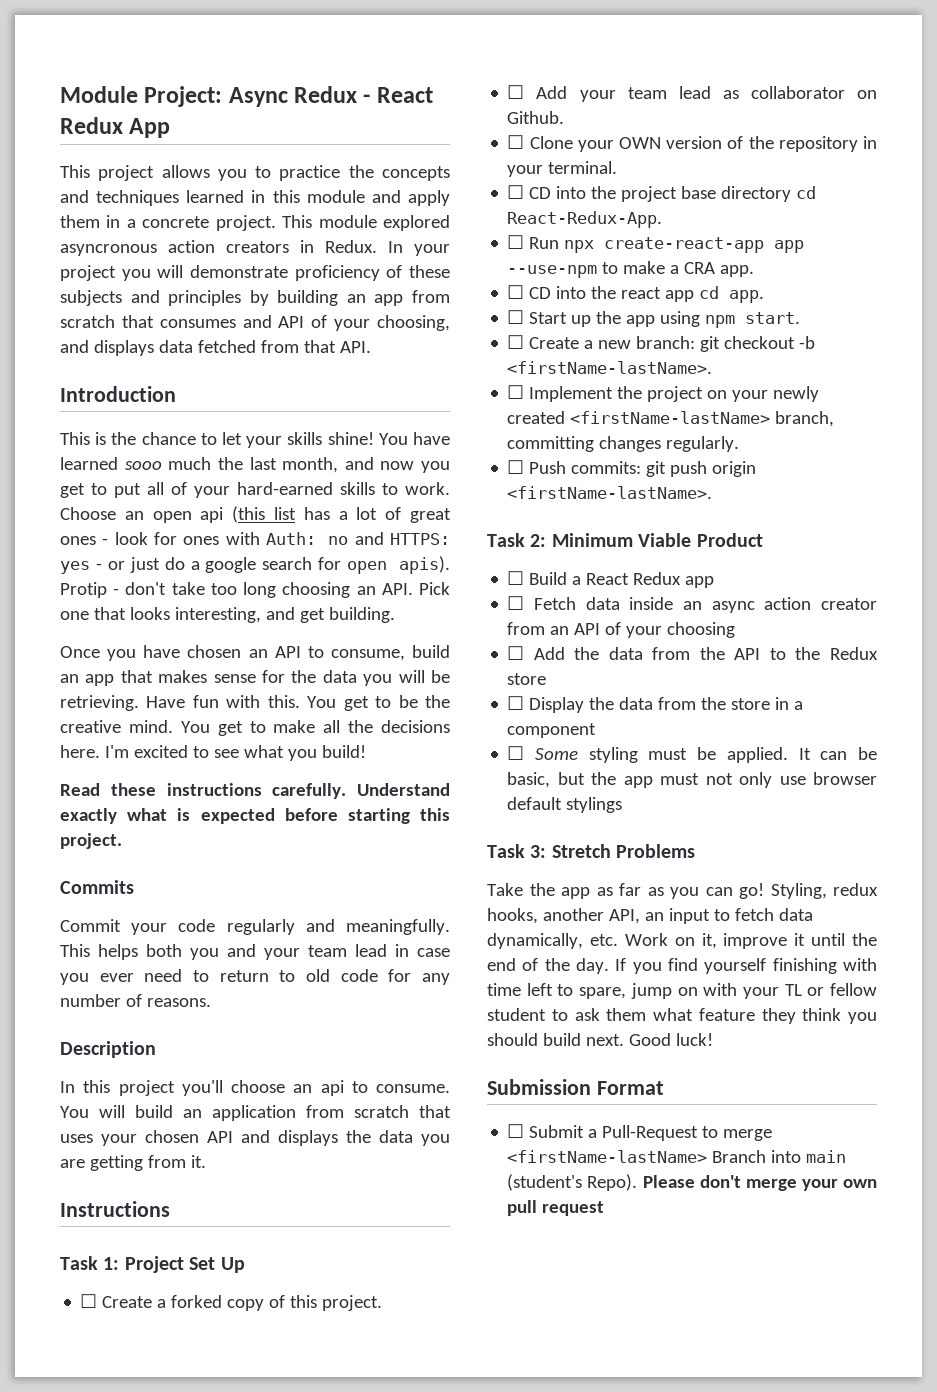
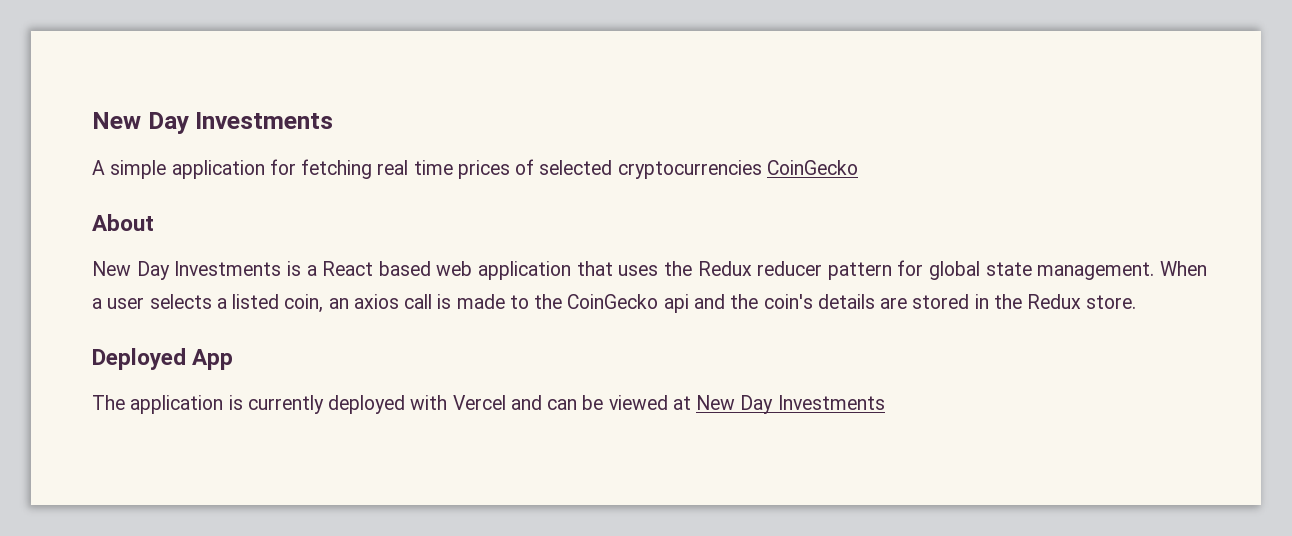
[60,86,433,107] [60,117,171,138] [60,165,450,181] [60,190,450,206] [60,215,450,231] [60,240,450,256] [60,265,450,281] [60,290,450,306] [60,315,450,331] [60,340,371,356] [60,386,176,402] [60,432,450,448] [60,457,450,473] [60,482,450,498] [60,506,452,523] [60,532,451,545] [60,556,451,574] [60,582,451,598] [60,607,395,623] [60,645,450,661] [60,670,450,686] [60,695,451,711] [60,720,450,736] [60,745,366,761] [60,783,450,799] [60,808,450,824] [60,833,122,849] [60,880,134,894] [60,919,450,935] [60,944,450,960] [60,969,451,985] [60,994,211,1007] [60,1041,156,1058] [60,1080,450,1096] [60,1105,451,1121] [60,1130,450,1146] [60,1155,206,1171] [60,1201,170,1217] [60,1256,245,1273] [80,1294,383,1311] [507,85,877,102] [507,111,565,124] [507,135,877,152] [507,161,618,177] [507,185,817,202] [507,211,663,228] [507,235,805,253] [507,261,755,278] [507,285,765,303] [507,310,801,328] [507,335,816,352] [507,361,713,374] [507,385,820,402] [507,411,835,427] [507,436,740,452] [507,460,757,477] [507,486,713,499] [487,533,763,547] [507,571,715,588] [507,596,877,613] [507,622,736,638] [507,646,878,660] [507,673,547,685] [507,696,804,713] [507,723,597,738] [507,746,877,763] [507,772,877,788] [507,797,623,813] [487,844,696,858] [487,883,878,899] [487,908,813,924] [487,933,877,949] [487,958,877,974] [487,983,877,999] [487,1008,877,1024] [487,1033,713,1046] [487,1079,664,1095] [507,1124,773,1141] [507,1150,847,1163] [507,1174,877,1191] [507,1200,605,1216] Module Project: Async Redux - React Redux App // This project allows you to practice the concepts and techniques learned in this module and apply them in a concrete project. This module explored asyncronous action creators in Redux. In your project you will demonstrate proficiency of these subjects and principles by building an app from scratch that consumes and API of your choosing, and displays data fetched from that API. // Introduction // This is the chance to let your skills shine! You have learned sooo much the last month, and now you get to put all of your hard-earned skills to work. Choose an open api (this list has a lot of great ones - look for ones with Auth: no and HTTPS: yes - or just do a google search for open apis). Protip - don't take too long choosing an API. Pick one that looks interesting, and get building. // Once you have chosen an API to consume, build an app that makes sense for the data you will be retrieving. Have fun with this. You get to be the creative mind. You get to make all the decisions here. I'm excited to see what you build! // Read these instructions carefully. Understand exactly what is expected before starting this project. // Commits // Commit your code regularly and meaningfully. This helps both you and your team lead in case you ever need to return to old code for any number of reasons. // Description // In this project you'll choose an api to consume. You will build an application from scratch that uses your chosen API and displays the data you are getting from it. // Instructions // Task 1: Project Set Up // ☐ Create a forked copy of this project. // ☐ Add your team lead as collaborator on Github. // ☐ Clone your OWN version of the repository in your terminal. // ☐ CD into the project base directory cd React-Redux-App. // ☐ Run npx create-react-app app --use-npm to make a CRA app. // ☐ CD into the react app cd app. // ☐ Start up the app using npm start. // ☐ Create a new branch: git checkout -b <firstName-lastName>. // ☐ Implement the project on your newly created <firstName-lastName> branch, committing changes regularly. // ☐ Push commits: git push origin <firstName-lastName>. // Task 2: Minimum Viable Product // ☐ Build a React Redux app // ☐ Fetch data inside an async action creator from an API of your choosing // ☐ Add the data from the API to the Redux store // ☐ Display the data from the store in a component // ☐ Some styling must be applied. It can be basic, but the app must not only use browser default stylings // Task 3: Stretch Problems // Take the app as far as you can go! Styling, redux hooks, another API, an input to fetch data dynamically, etc. Work on it, improve it until the end of the day. If you find yourself finishing with time left to spare, jump on with your TL or fellow student to ask them what feature they think you should build next. Good luck! // Submission Format // ☐ Submit a Pull-Request to merge <firstName-lastName> Branch into main (student's Repo). Please don't merge your own pull request -> [92,112,334,134] [92,159,858,179] [92,214,154,231] [92,260,1207,280] [92,294,1137,313] [92,348,234,370] [92,395,885,414] New Day Investments // A simple application for fetching real time prices of selected cryptocurrencies CoinGecko // About // New Day Investments is a React based web application that uses the Redux reducer pattern for global state management. When a user selects a listed coin, an axios call is made to the CoinGecko api and the coin's details are stored in the Redux store. // Deployed App // The application is currently deployed with Vercel and can be viewed at New Day Investments

